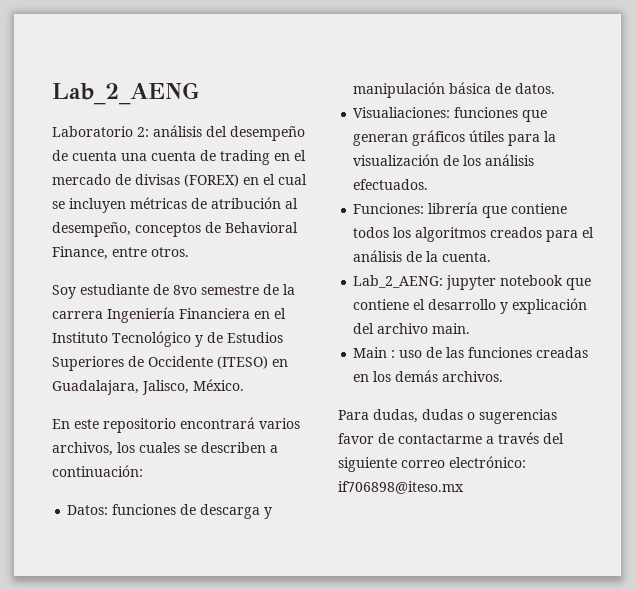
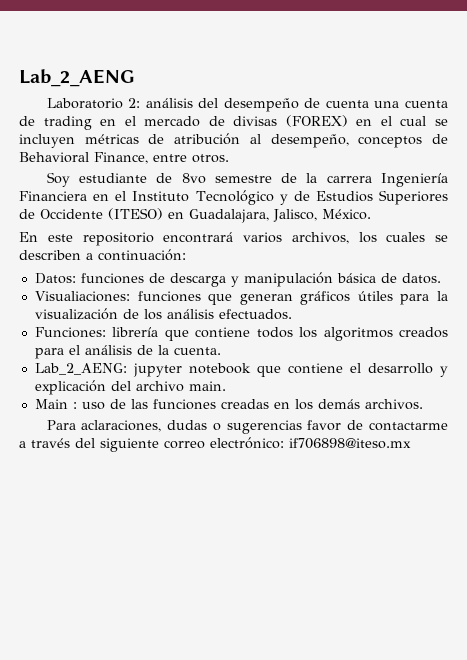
[373,409,418,423] dudas, -> [81,420,162,432] aclaraciones,

